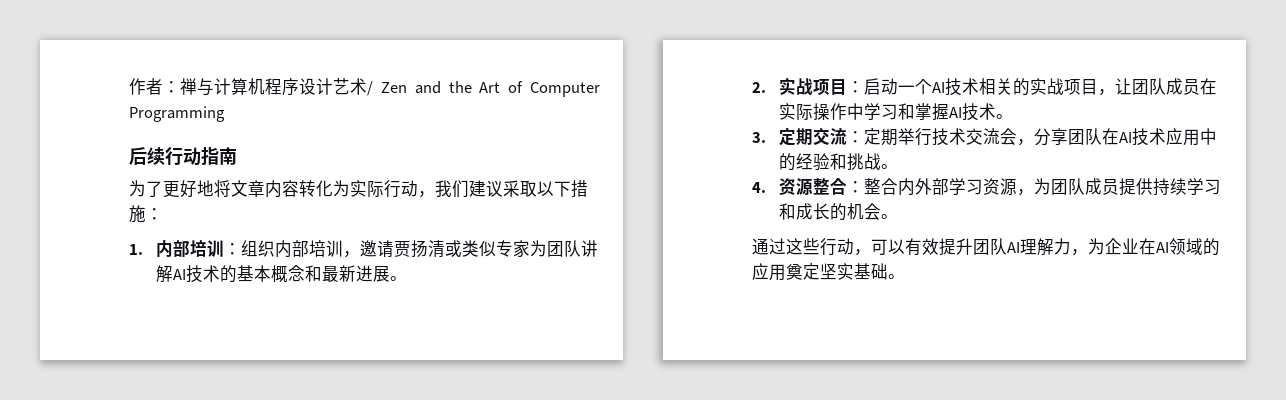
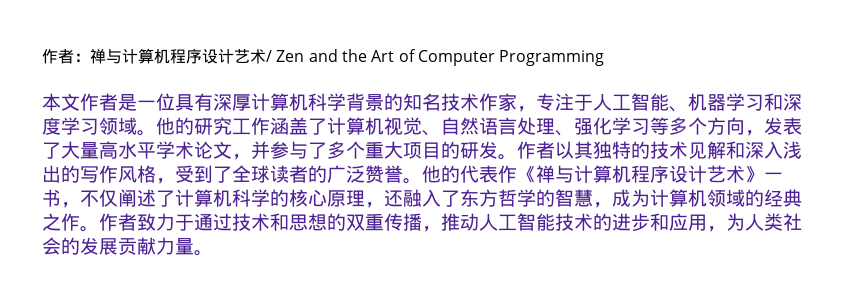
[129,146,237,166] [129,180,588,198] [129,205,163,223] [129,240,598,258] [155,265,407,283] [752,77,1217,96] [778,103,1013,121] [752,128,1217,146] [778,153,898,171] [752,178,1221,196] [778,203,898,221] [752,238,1220,256] [752,263,888,281] 后续行动指南 // 为了更好地将文章内容转化为实际行动，我们建议采取以下措施： // 1.内部培训：组织内部培训，邀请贾扬清或类似专家为团队讲解AI技术的基本概念和最新进展。 // 2.实战项目：启动一个AI技术相关的实战项目，让团队成员在实际操作中学习和掌握AI技术。 // 3.定期交流：定期举行技术交流会，分享团队在AI技术应用中的经验和挑战。 // 4.资源整合：整合内外部学习资源，为团队成员提供持续学习和成长的机会。 // 通过这些行动，可以有效提升团队AI理解力，为企业在AI领域的应用奠定坚实基础 -> [42,93,802,112] [42,117,802,136] [42,141,802,160] [42,165,783,184] [42,189,802,208] [42,213,802,232] [42,237,194,255] 本文作者是一位具有深厚计算机科学背景的知名技术作家，专注于人工智能、机器学习和深度学习领域。他的研究工作涵盖了计算机视觉、自然语言处理、强化学习等多个方向，发表了大量高水平学术论文，并参与了多个重大项目的研发。作者以其独特的技术见解和深入浅出的写作风格，受到了全球读者的广泛赞誉。他的代表作《禅与计算机程序设计艺术》一书，不仅阐述了计算机科学的核心原理，还融入了东方哲学的智慧，成为计算机领域的经典之作。作者致力于通过技术和思想的双重传播，推动人工智能技术的进步和应用，为人类社会的发展贡献力量

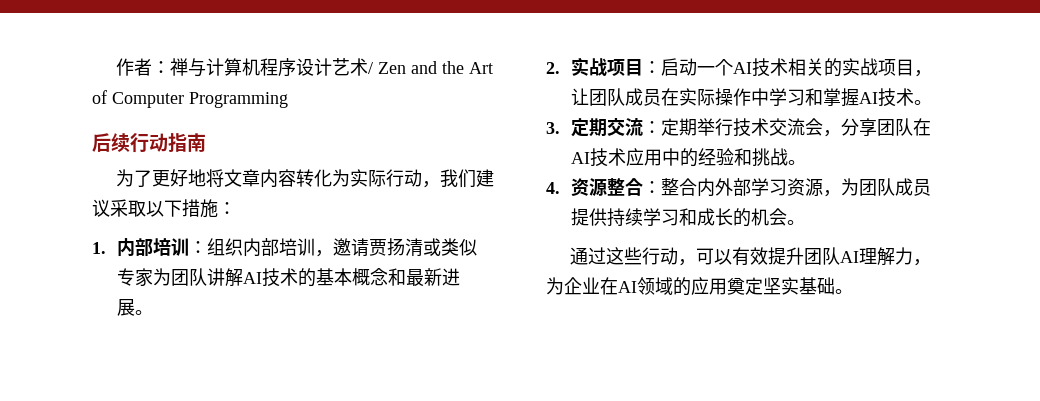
[42,93,802,112] [42,117,802,136] [42,141,802,160] [42,165,783,184] [42,189,802,208] [42,213,802,232] [42,237,194,255] 本文作者是一位具有深厚计算机科学背景的知名技术作家，专注于人工智能、机器学习和深度学习领域。他的研究工作涵盖了计算机视觉、自然语言处理、强化学习等多个方向，发表了大量高水平学术论文，并参与了多个重大项目的研发。作者以其独特的技术见解和深入浅出的写作风格，受到了全球读者的广泛赞誉。他的代表作《禅与计算机程序设计艺术》一书，不仅阐述了计算机科学的核心原理，还融入了东方哲学的智慧，成为计算机领域的经典之作。作者致力于通过技术和思想的双重传播，推动人工智能技术的进步和应用，为人类社会的发展贡献力量 -> [92,133,206,153] [115,169,494,188] [92,199,236,218] [92,238,477,257] [116,268,460,287] [116,299,153,316] [546,57,932,77] [570,88,932,107] [546,118,931,137] [570,148,806,167] [546,178,931,197] [570,208,805,227] [569,247,931,266] [546,277,835,296] 后续行动指南 // 为了更好地将文章内容转化为实际行动，我们建议采取以下措施： // 1.内部培训：组织内部培训，邀请贾扬清或类似专家为团队讲解AI技术的基本概念和最新进展。 // 2.实战项目：启动一个AI技术相关的实战项目，让团队成员在实际操作中学习和掌握AI技术。 // 3.定期交流：定期举行技术交流会，分享团队在AI技术应用中的经验和挑战。 // 4.资源整合：整合内外部学习资源，为团队成员提供持续学习和成长的机会。 // 通过这些行动，可以有效提升团队AI理解力，为企业在AI领域的应用奠定坚实基础

